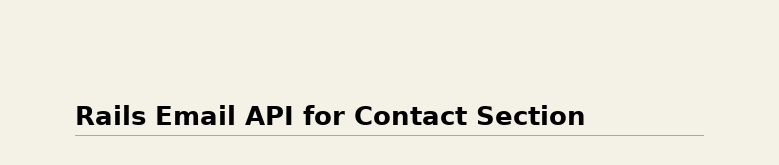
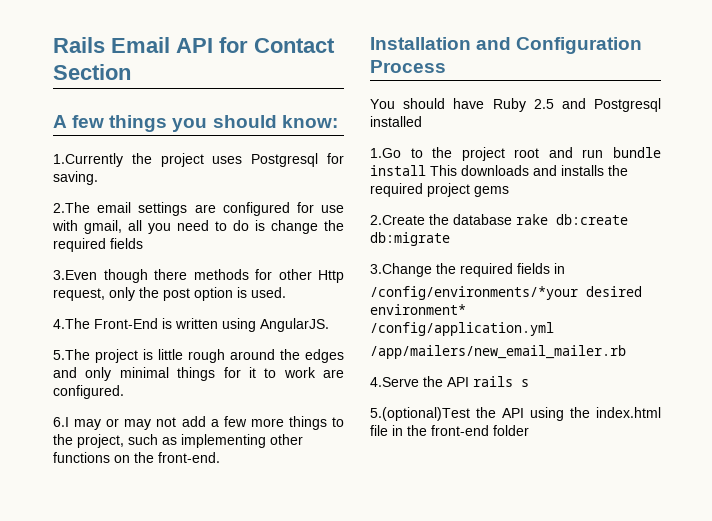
(586, 115) none -> [53,115,338,132] [53,153,345,167] [53,171,98,185] [53,202,344,216] [52,220,344,234] [53,238,143,252] [53,269,344,283] [53,287,286,301] [53,318,329,332] [53,349,344,363] [53,367,344,381] [53,385,124,399] [53,416,344,430] [53,434,303,448] [53,452,220,463] [370,37,643,54] [370,60,446,73] [370,98,661,112] [370,116,422,127] [370,147,661,161] [370,165,628,176] [370,183,509,197] [370,214,628,225] [370,232,450,246] [370,263,565,277] [370,286,642,300] [370,304,466,315] [370,322,554,336] [370,345,626,359] [370,376,529,387] [370,407,661,421] [370,425,529,436] // A few things you should know: // 1.Currently the project uses Postgresql for saving. // 2.The email settings are configured for use with gmail, all you need to do is change the required fields // 3.Even though there methods for other Http request, only the post option is used. // 4.The Front-End is written using AngularJS. // 5.The project is little rough around the edges and only minimal things for it to work are configured. // 6.I may or may not add a few more things to the project, such as implementing other functions on the front-end. // Installation and Configuration Process // You should have Ruby 2.5 and Postgresql installed // 1.Go to the project root and run bundle install This downloads and installs the required project gems // 2.Create the database rake db:create db:migrate // 3.Change the required fields in // /config/environments/*your desired environment* // /config/application.yml // /app/mailers/new_email_mailer.rb // 4.Serve the API rails s // 5.(optional)Test the API using the index.html file in the front-end folder

